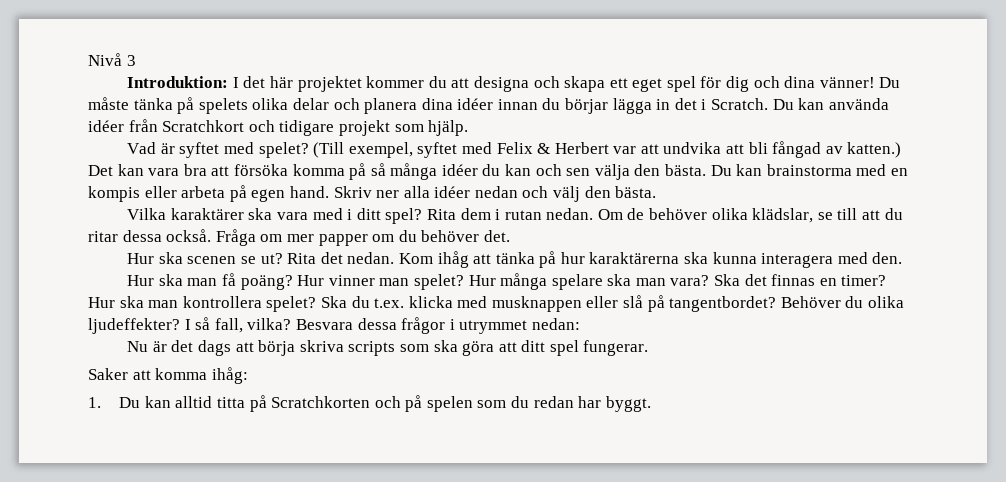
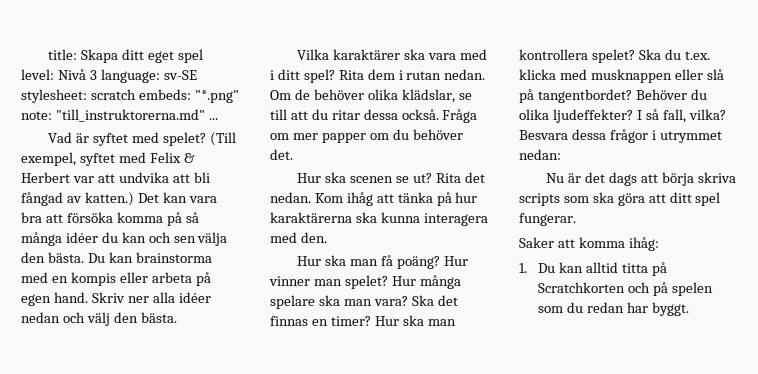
[88,53,136,66] [127,76,901,92] [88,97,889,114] [88,119,469,136] Nivå 3 // Introduktion: I det här projektet kommer du att designa och skapa ett eget spel för dig och dina vänner! Du måste tänka på spelets olika delar och planera dina idéer innan du börjar lägga in det i Scratch. Du kan använda idéer från Scratchkort och tidigare projekt som hjälp. -> [48,49,203,63] [21,69,197,83] [21,89,239,103] [21,109,218,122] title: Skapa ditt eget spel level: Nivå 3 language: sv-SE stylesheet: scratch embeds: "*.png" note: "till_instruktorerna.md" ...

